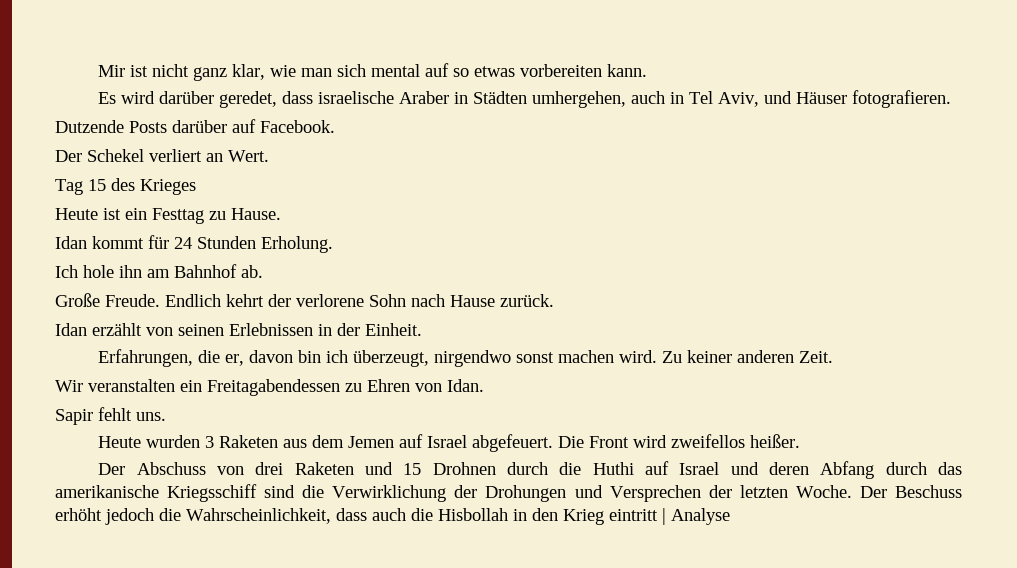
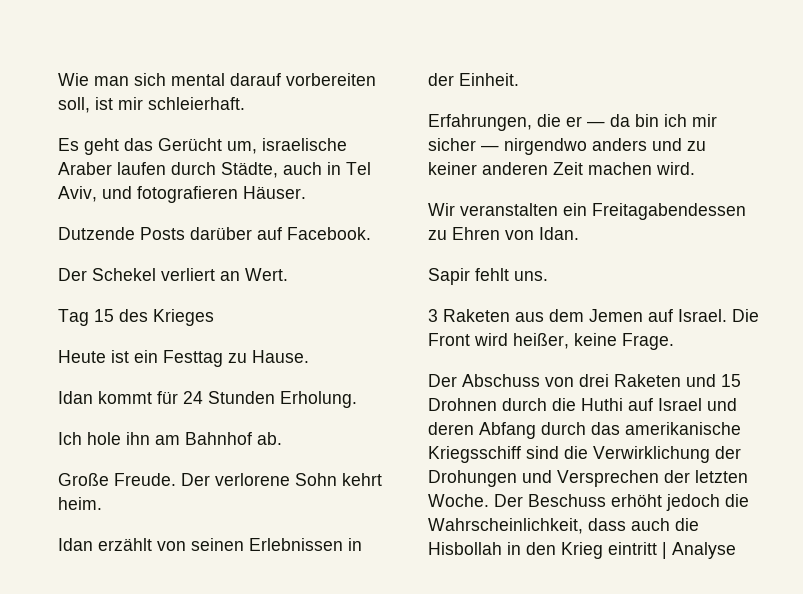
[98,63,648,81] [98,91,627,108] Mir ist nicht ganz klar, wie man sich mental auf so etwas vorbereiten kann. // Es wird darüber geredet, dass israelische Araber in Städten umhergehen, -> [58,73,376,86] [58,97,245,113] [58,138,347,155] [58,162,278,178] Wie man sich mental darauf vorbereiten soll, ist mir schleierhaft. // Es geht das Gerücht um, israelische Araber laufen durch Städte,
[796,90,952,108] Häuser fotografieren. -> [137,186,306,203] fotografieren Häuser.
[165,294,554,307] Endlich kehrt der verlorene Sohn nach Hause zurück. -> [181,473,382,486] [58,497,102,510] Der verlorene Sohn kehrt heim.
[225,350,834,367] er, davon bin ich überzeugt, nirgendwo sonst machen wird. Zu keiner anderen Zeit. -> [566,114,717,127] [428,138,706,155] [428,162,695,175] er — da bin ich mir sicher — nirgendwo anders und zu keiner anderen Zeit machen wird.
[98,435,201,448] Heute wurden -> (548, 276) none
[427,434,554,452] Israel abgefeuert. -> [678,309,727,322] Israel.
[671,434,801,448] zweifellos heißer. -> [513,333,674,350] heißer, keine Frage.

